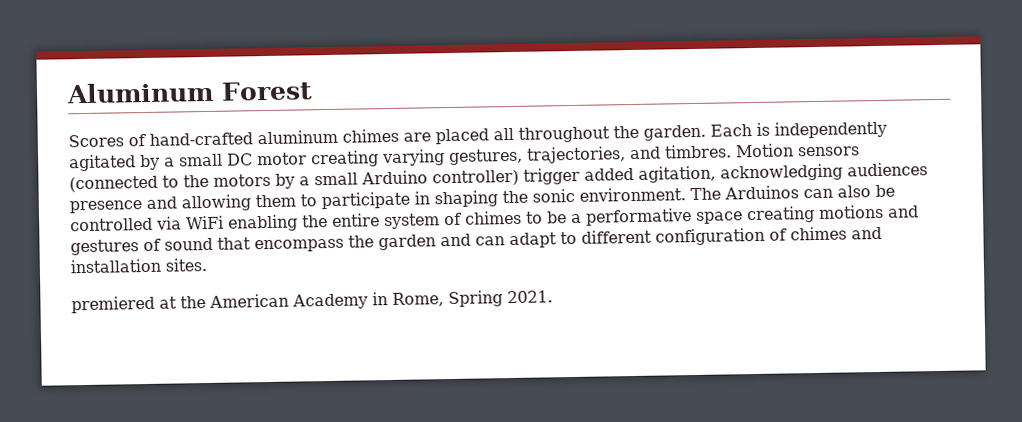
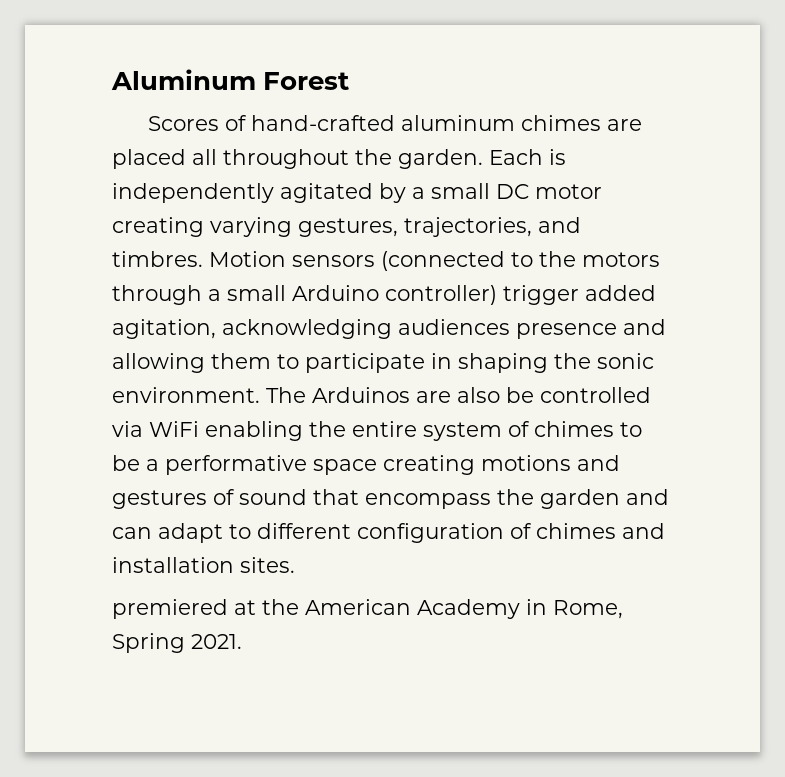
[275,173,295,189] by -> [112,285,202,305] through
[803,188,833,199] can -> [416,391,451,403] are

